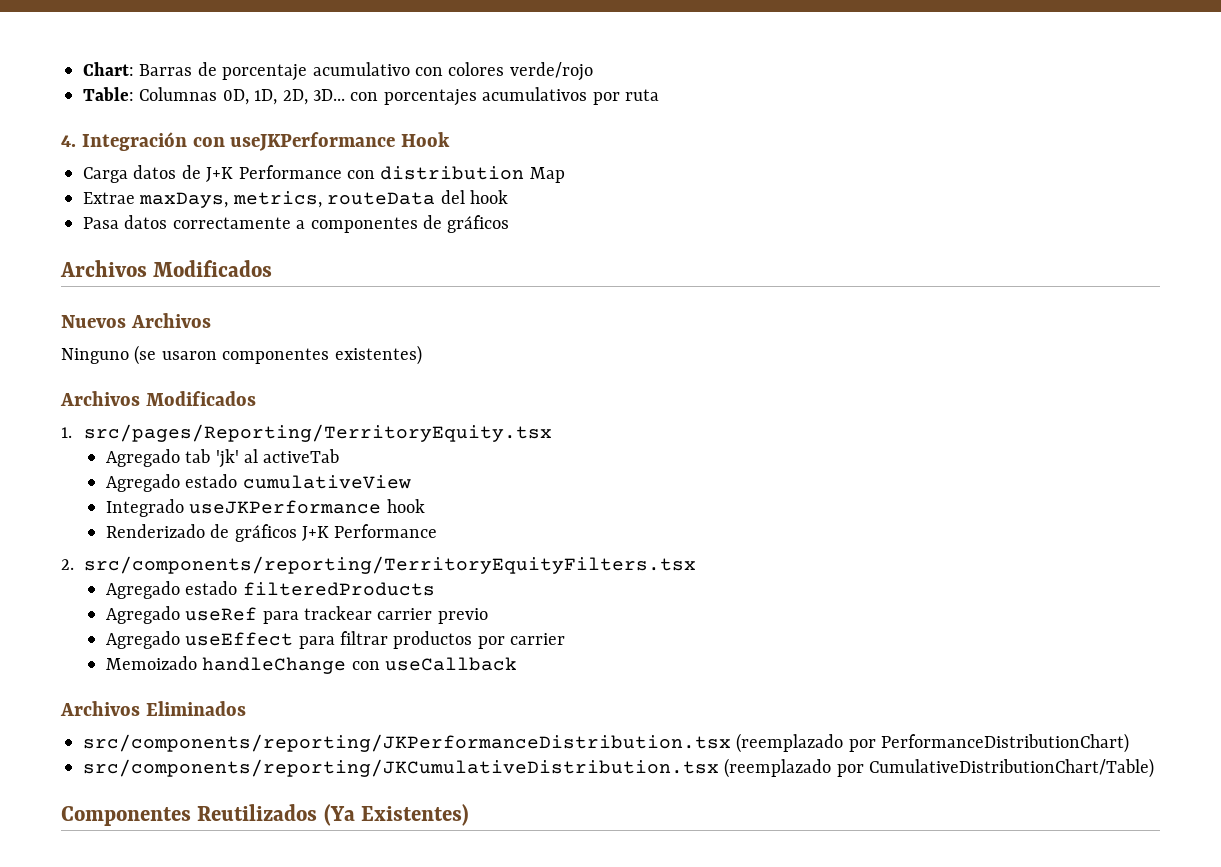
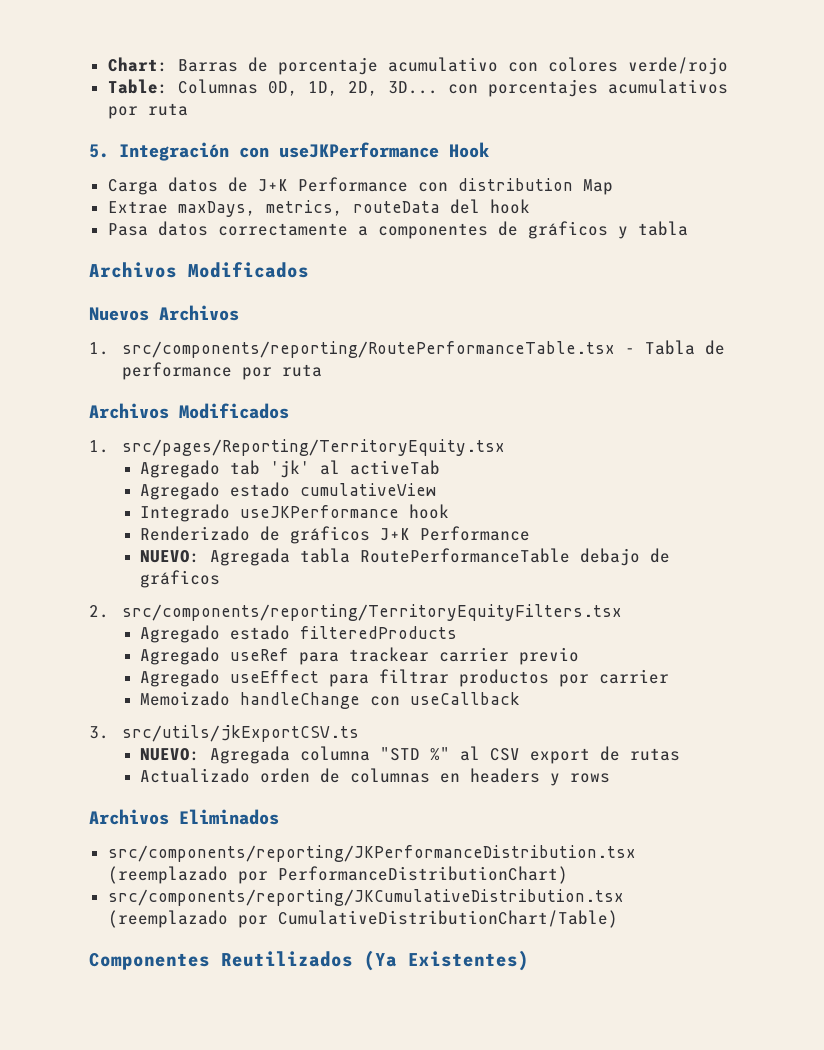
[61,135,76,147] 4. -> [89,144,109,158] 5.
(510, 224) none -> [617,221,688,239] y tabla
[61,345,422,365] Ninguno (se usaron componentes existentes) -> [89,340,725,358] [121,362,322,380] 1. src/components/reporting/RoutePerformanceTable.tsx - Tabla de performance por ruta
(438, 531) none -> [140,548,671,566] [140,570,221,588] // NUEVO: Agregada tabla RoutePerformanceTable debajo de gráficos
(517, 664) none -> [89,725,359,742] [140,746,681,764] [140,768,611,786] // 3. src/utils/jkExportCSV.ts // NUEVO: Agregada columna "STD %" al CSV export de rutas // Actualizado orden de columnas en headers y rows

